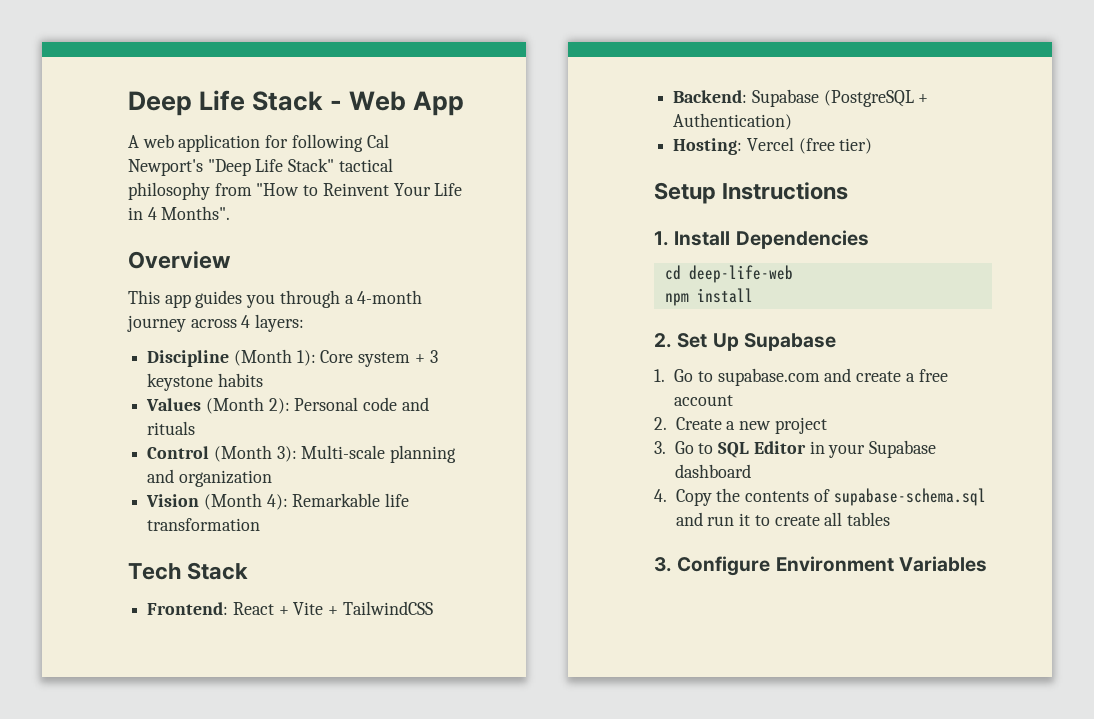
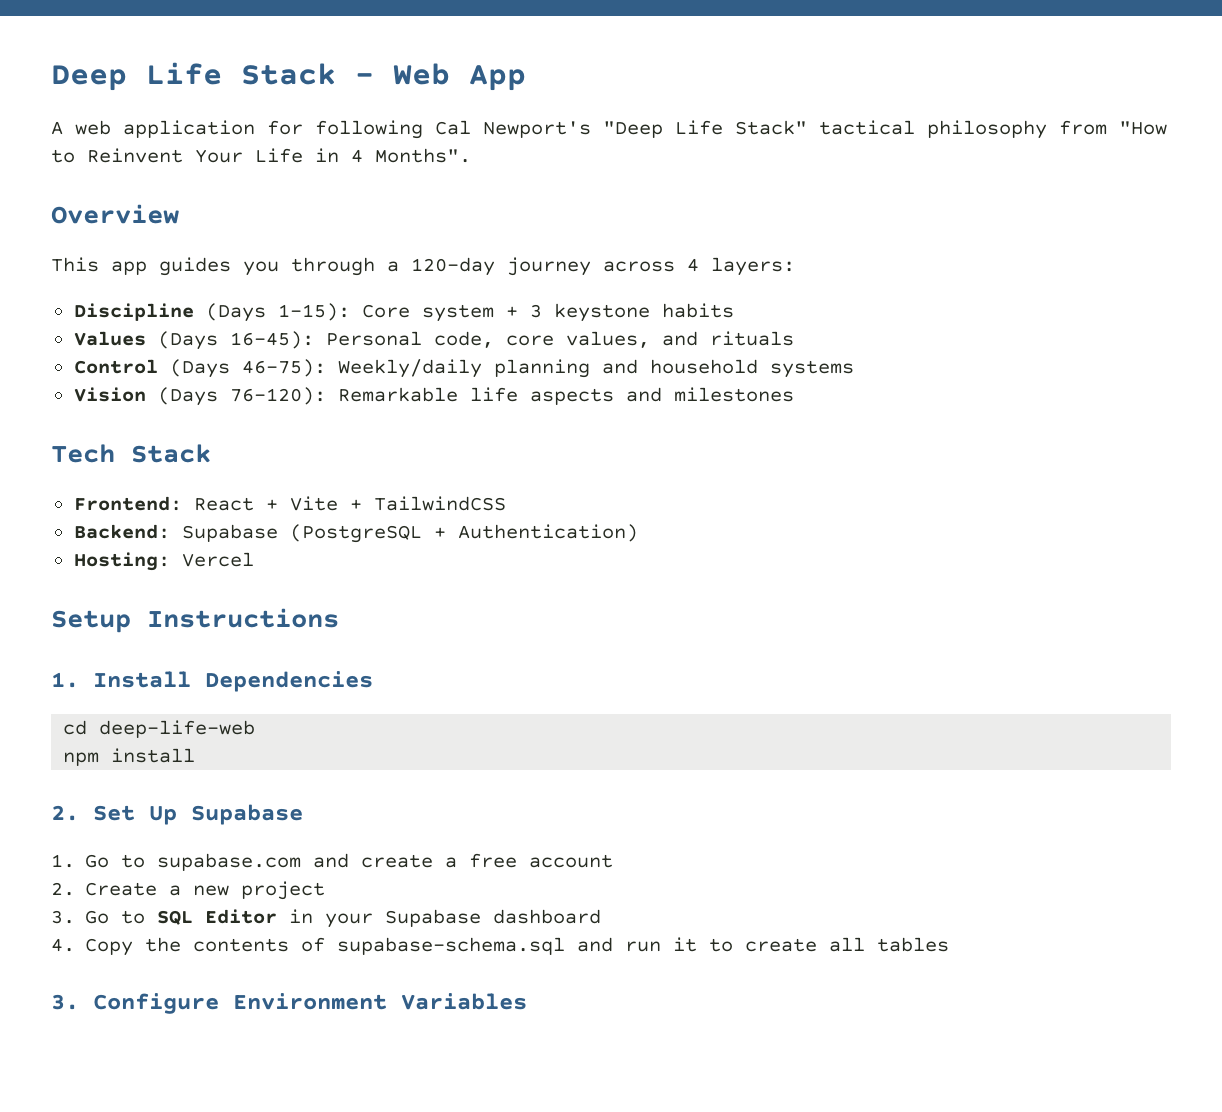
[357,290,423,304] 4-month -> [411,257,495,276] 120-day
[233,349,316,366] (Month 1): -> [205,303,350,322] (Days 1-15):
[205,397,429,414] [147,421,196,435] [147,445,457,463] [147,469,272,487] [146,493,410,510] [147,518,261,531] (Month 2): Personal code and rituals // Control (Month 3): Multi-scale planning and organization // Vision (Month 4): Remarkable life transformation -> [157,331,794,350] [73,359,854,378] [73,387,794,406] (Days 16-45): Personal code, core values, and rituals // Control (Days 46-75): Weekly/daily planning and household systems // Vision (Days 76-120): Remarkable life aspects and milestones
[798,138,873,154] (free tier) -> (254, 559) none

